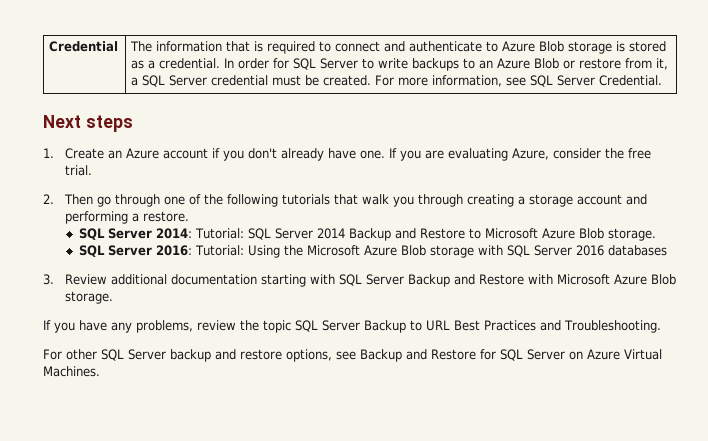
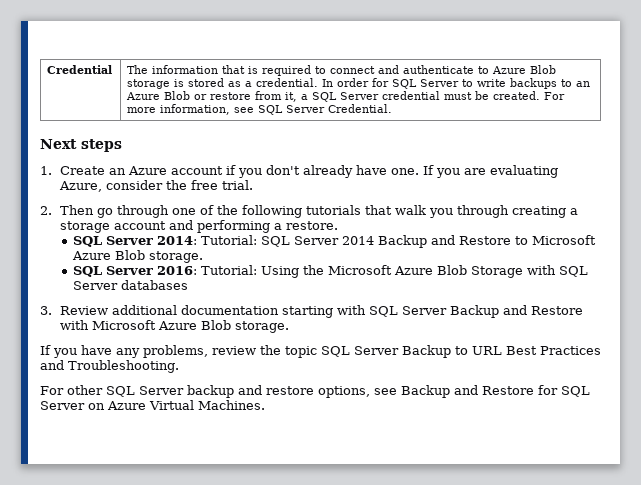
[429,245,604,258] storage with SQL Server 2016 -> [471,265,589,278] [73,281,119,290] Storage with SQL Server

